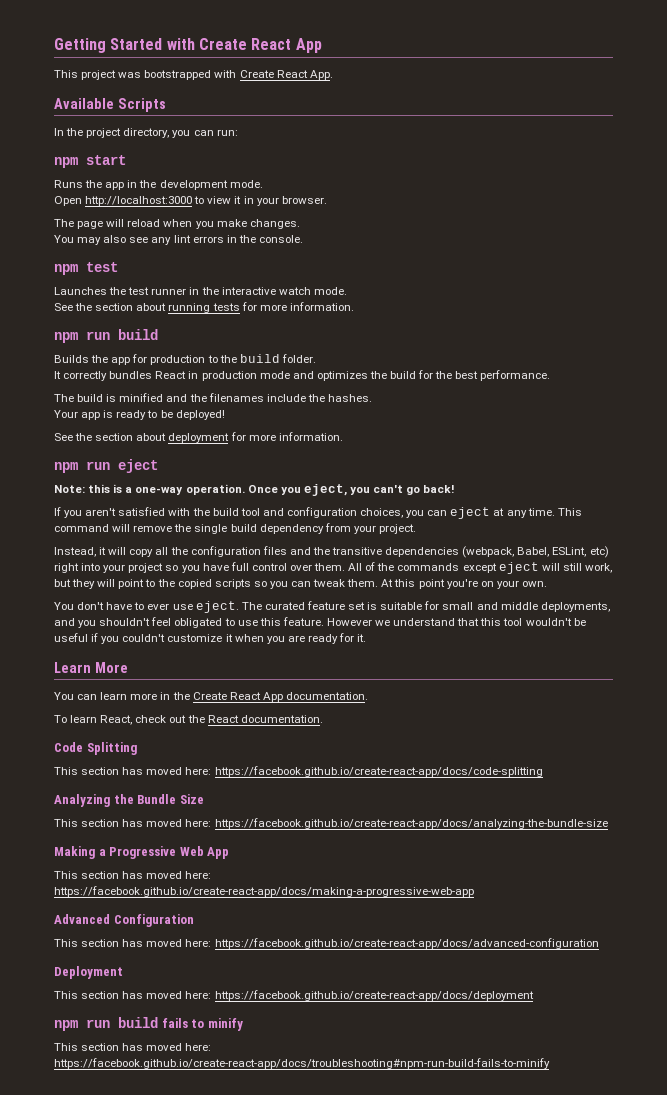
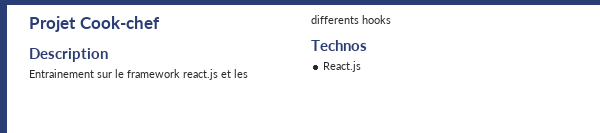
[54,38,322,53] [54,70,333,80] [54,98,166,112] [54,128,238,138] [54,155,126,168] [54,180,263,190] [54,196,327,206] [54,219,300,229] [54,235,303,245] [54,262,118,275] [54,287,347,295] [54,302,354,313] [54,329,158,343] [54,354,316,365] [54,370,551,381] [54,393,372,402] [54,410,225,420] [54,432,343,443] [54,459,158,473] [54,484,455,496] [54,507,582,519] [54,523,416,534] [54,546,609,558] [54,562,612,574] [54,579,547,589] [54,601,610,613] [54,617,586,628] [54,633,367,644] [54,662,128,673] [54,692,368,702] [54,715,323,725] [54,742,137,755] [54,766,543,777] [54,794,204,807] [54,818,608,829] [54,846,230,859] [54,871,212,879] [54,886,474,897] [54,914,194,927] [54,938,599,949] [54,966,123,979] [54,990,534,1001] [54,1017,243,1031] [54,1043,212,1051] [54,1058,550,1069] Getting Started with Create React App // This project was bootstrapped with Create React App. // Available Scripts // In the project directory, you can run: // npm start // Runs the app in the development mode. // Open http://localhost:3000 to view it in your browser. // The page will reload when you make changes. // You may also see any lint errors in the console. // npm test // Launches the test runner in the interactive watch mode. // See the section about running tests for more information. // npm run build // Builds the app for production to the build folder. // It correctly bundles React in production mode and optimizes the build for the best performance. // The build is minified and the filenames include the hashes. // Your app is ready to be deployed! // See the section about deployment for more information. // npm run eject // Note: this is a one-way operation. Once you eject, you can't go back! // If you aren't satisfied with the build tool and configuration choices, you can eject at any time. This command will remove the single build dependency from your project. // Instead, it will copy all the configuration files and the transitive dependencies (webpack, Babel, ESLint, etc) right into your project so you have full control over them. All of the commands except eject will still work, but they will point to the copied scripts so you can tweak them. At this point you're on your own. // You don't have to ever use eject. The curated feature set is suitable for small and middle deployments, and you shouldn't feel obligated to use this feature. However we understand that this tool wouldn't be useful if you couldn't customize it when you are ready for it. // Learn More // You can learn more in the Create React App documentation. // To learn React, check out the React documentation. // Code Splitting // This section has moved here: https://facebook.github.io/create-react-app/docs/code-splitting // Analyzing the Bundle Size // This section has moved here: https://facebook.github.io/create-react-app/docs/analyzing-the-bundle-size // Making a Progressive Web App // This section has moved here: https://facebook.github.io/create-react-app/docs/making-a-progressive-web-app // Advanced Configuration // This section has moved here: https://facebook.github.io/create-react-app/docs/advanced-configuration // Deployment // This section has moved here: https://facebook.github.io/create-react-app/docs/deployment // npm run build fails to minify // This section has moved here: https://facebook.github.io/create-react-app/docs/troubleshooting#npm-run-build-fails-to-minify -> [29,16,160,32] [29,48,108,62] [29,69,248,80] [311,15,391,24] [311,40,367,51] [323,61,362,72] Projet Cook-chef // Description // Entrainement sur le framework react.js et les differents hooks // Technos // React.js

